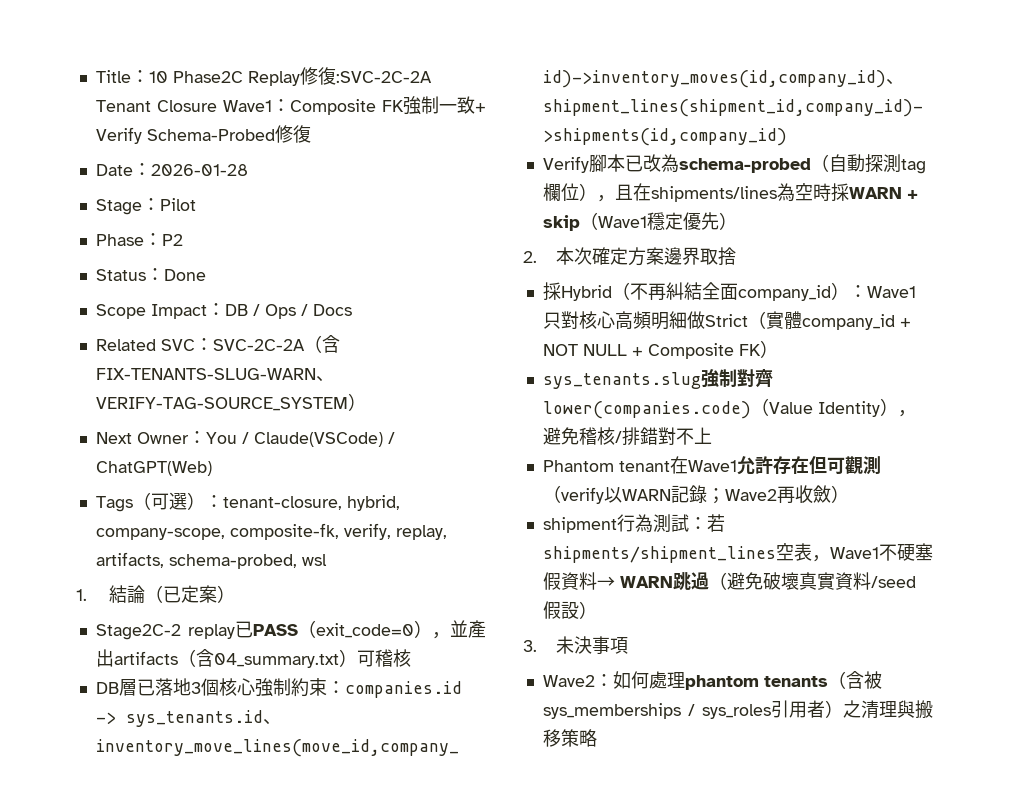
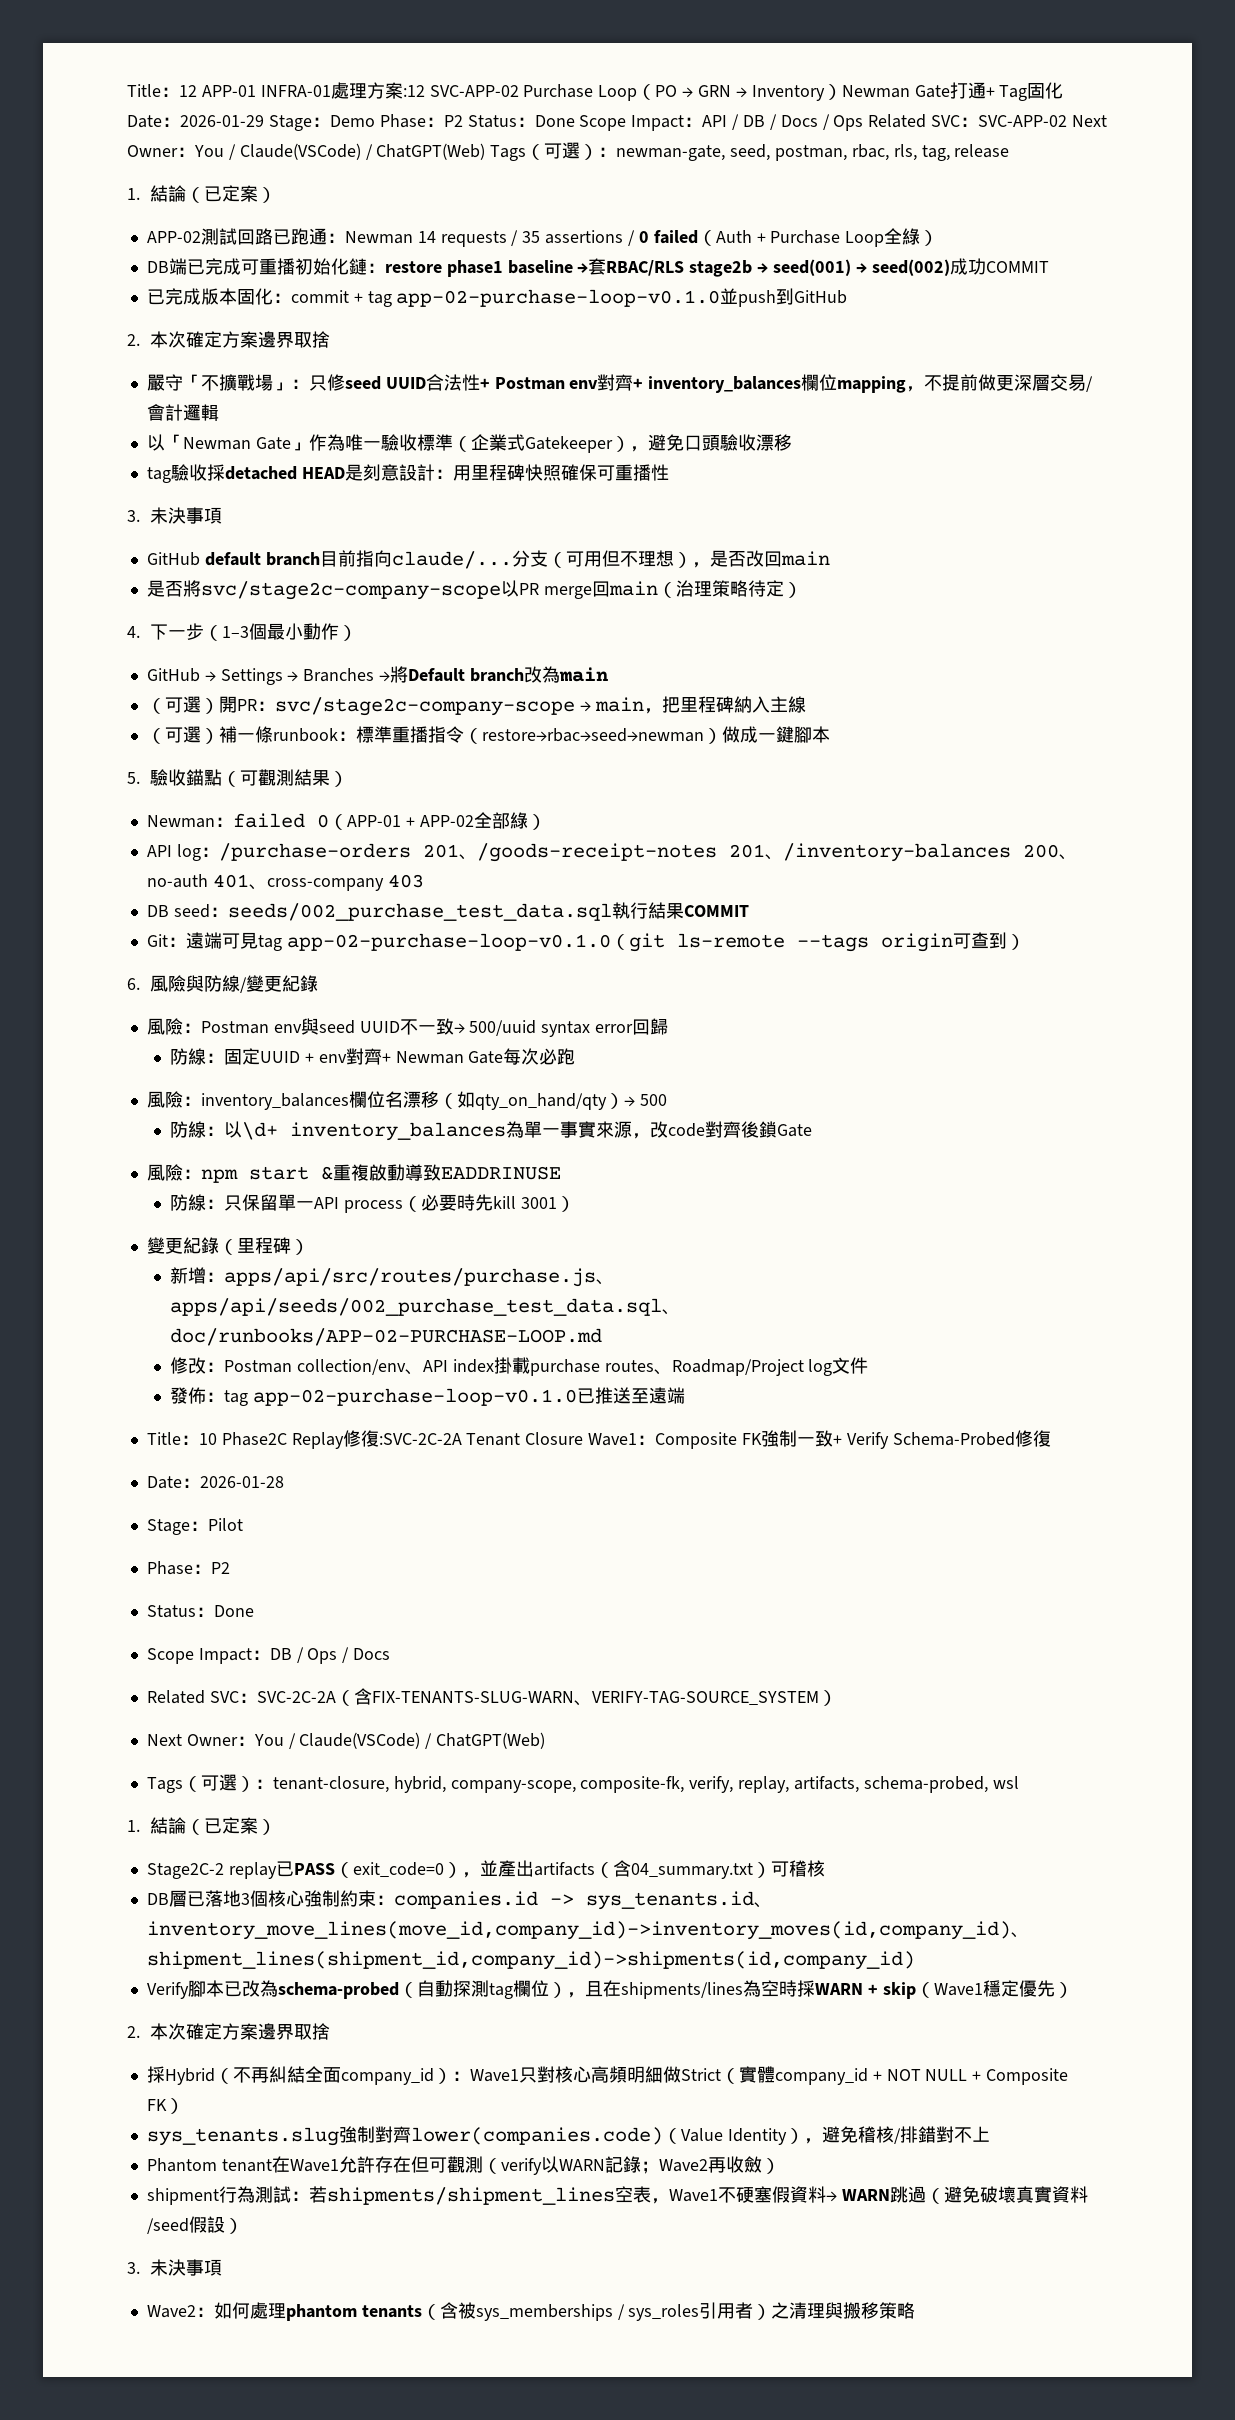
[95,70,149,83] Title： -> [127,82,1064,101] [127,114,1108,131] [127,142,1010,161] [127,185,277,203] [146,228,939,247] [146,258,1049,277] [146,288,848,307] [127,331,331,348] [146,374,1094,393] [146,404,219,421] [146,434,792,453] [146,464,669,483] [127,507,223,524] [146,550,830,569] [146,580,802,600] [127,623,358,641] [146,666,608,685] [146,696,806,716] [146,726,830,744] [127,769,349,787] [146,812,546,830] [146,843,1077,862] [146,874,424,891] [146,902,749,921] [146,932,1025,952] [127,975,319,993] [146,1018,669,1037] [169,1048,576,1065] [146,1091,667,1110] [169,1121,812,1141] [146,1164,561,1183] [169,1194,575,1213] [146,1237,309,1255] [169,1267,614,1287] [169,1298,680,1316] [169,1328,602,1346] [169,1357,869,1376] [169,1387,685,1406] [146,1432,199,1445] Title：12 APP-01 INFRA-01處理方案:12 SVC-APP-02 Purchase Loop（PO → GRN → Inventory）Newman Gate打通+ Tag固化Date：2026-01-29 Stage：Demo Phase：P2 Status：Done Scope Impact：API / DB / Docs / Ops Related SVC：SVC-APP-02 Next Owner：You / Claude(VSCode) / ChatGPT(Web) Tags（可選）：newman-gate, seed, postman, rbac, rls, tag, release // 1.結論（已定案） // APP-02測試回路已跑通：Newman 14 requests / 35 assertions / 0 failed（Auth + Purchase Loop全綠） // DB端已完成可重播初始化鏈：restore phase1 baseline →套RBAC/RLS stage2b → seed(001) → seed(002)成功COMMIT // 已完成版本固化：commit + tag app-02-purchase-loop-v0.1.0並push到GitHub // 2.本次確定方案邊界取捨 // 嚴守「不擴戰場」：只修seed UUID合法性+ Postman env對齊+ inventory_balances欄位mapping，不提前做更深層交易/會計邏輯 // 以「Newman Gate」作為唯一驗收標準（企業式Gatekeeper），避免口頭驗收漂移 // tag驗收採detached HEAD是刻意設計：用里程碑快照確保可重播性 // 3.未決事項 // GitHub default branch目前指向claude/...分支（可用但不理想），是否改回main // 是否將svc/stage2c-company-scope以PR merge回main（治理策略待定） // 4.下一步（1–3個最小動作） // GitHub → Settings → Branches →將Default branch改為main // （可選）開PR：svc/stage2c-company-scope → main，把里程碑納入主線 // （可選）補一條runbook：標準重播指令（restore→rbac→seed→newman）做成一鍵腳本 // 5.驗收錨點（可觀測結果） // Newman：failed 0（APP-01 + APP-02全部綠） // API log：/purchase-orders 201、/goods-receipt-notes 201、/inventory-balances 200、no-auth 401、cross-company 403 // DB seed：seeds/002_purchase_test_data.sql執行結果COMMIT // Git：遠端可見tag app-02-purchase-loop-v0.1.0（git ls-remote --tags origin可查到） // 6.風險與防線/變更紀錄 // 風險：Postman env與seed UUID不一致→ 500/uuid syntax error回歸 // 防線：固定UUID + env對齊+ Newman Gate每次必跑 // 風險：inventory_balances欄位名漂移（如qty_on_hand/qty）→ 500 // 防線：以\d+ inventory_balances為單一事實來源，改code對齊後鎖Gate // 風險：npm start &重複啟動導致EADDRINUSE // 防線：只保留單一API process（必要時先kill 3001） // 變更紀錄（里程碑） // 新增：apps/api/src/routes/purchase.js、apps/api/seeds/002_purchase_test_data.sql、doc/runbooks/APP-02-PURCHASE-LOOP.md // 修改：Postman collection/env、API index掛載purchase routes、Roadmap/Project log文件 // 發佈：tag app-02-purchase-loop-v0.1.0已推送至遠端 // Title：

